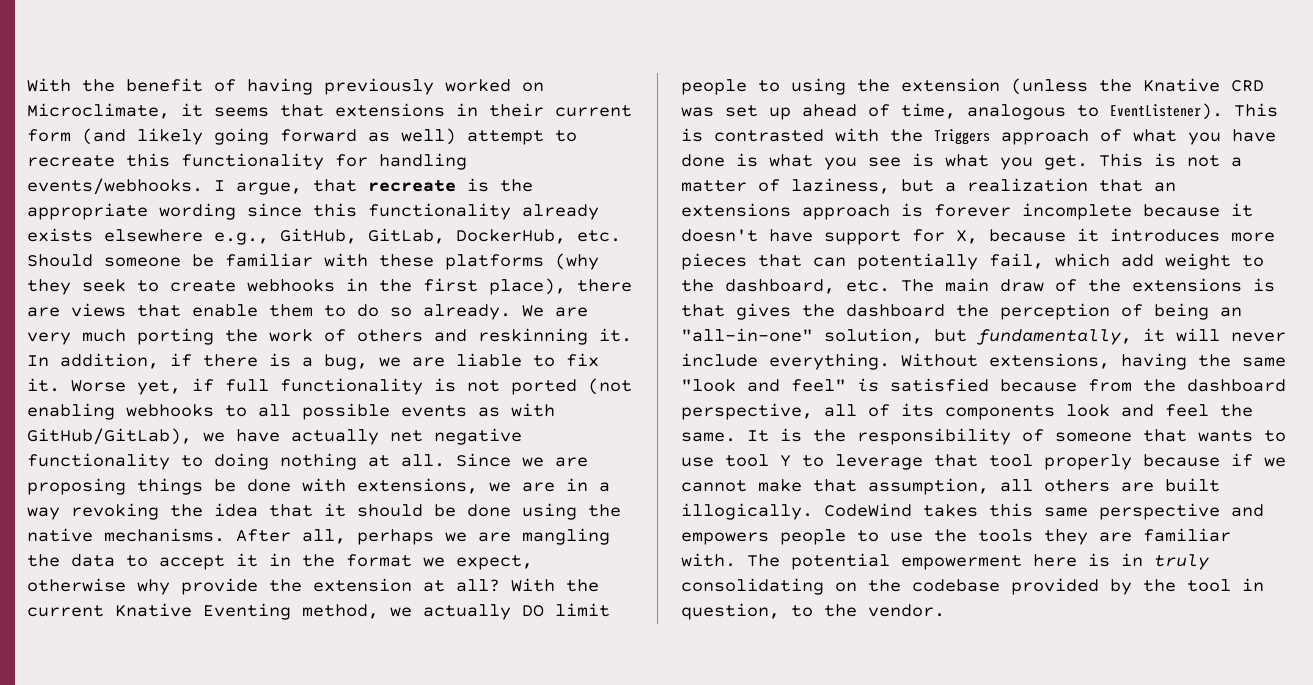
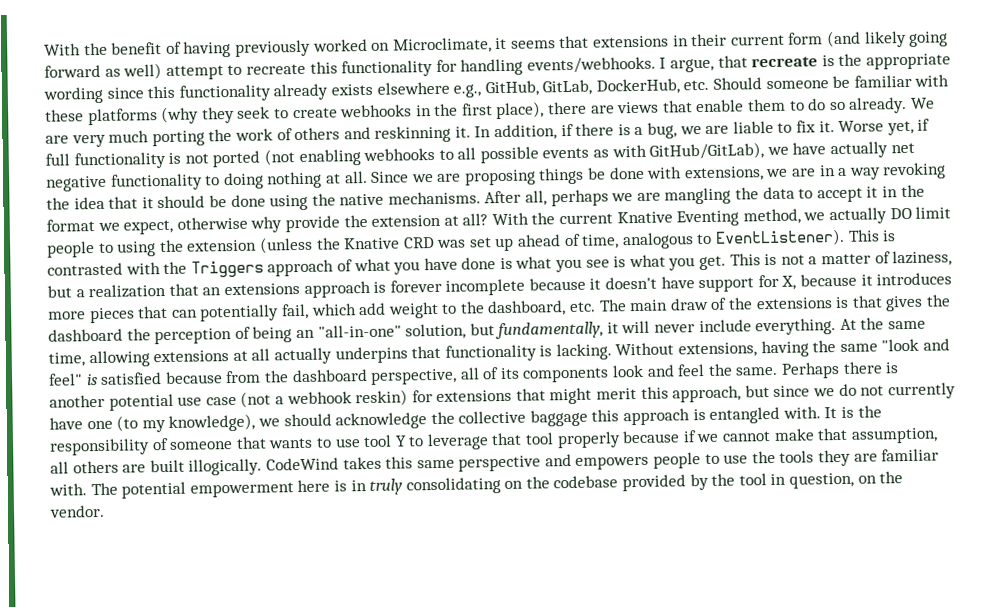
(890, 361) none -> [839,317,927,330] [48,343,612,368] At the same time, allowing extensions at all actually underpins that functionality is lacking.
(736, 437) none -> [781,361,900,379] [49,382,956,411] [49,406,821,433] Perhaps there is another potential use case (not a webhook reskin) for extensions that might merit this approach, but since we do not currently have one (to my knowledge), we should acknowledge the collective baggage this approach is entangled with.
[791,605,813,617] to -> [857,475,877,484] on

